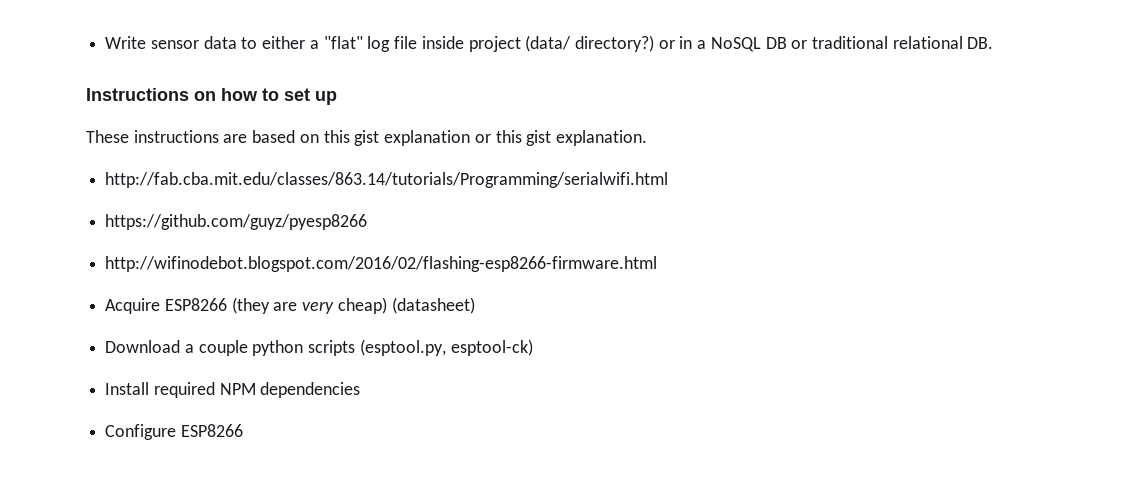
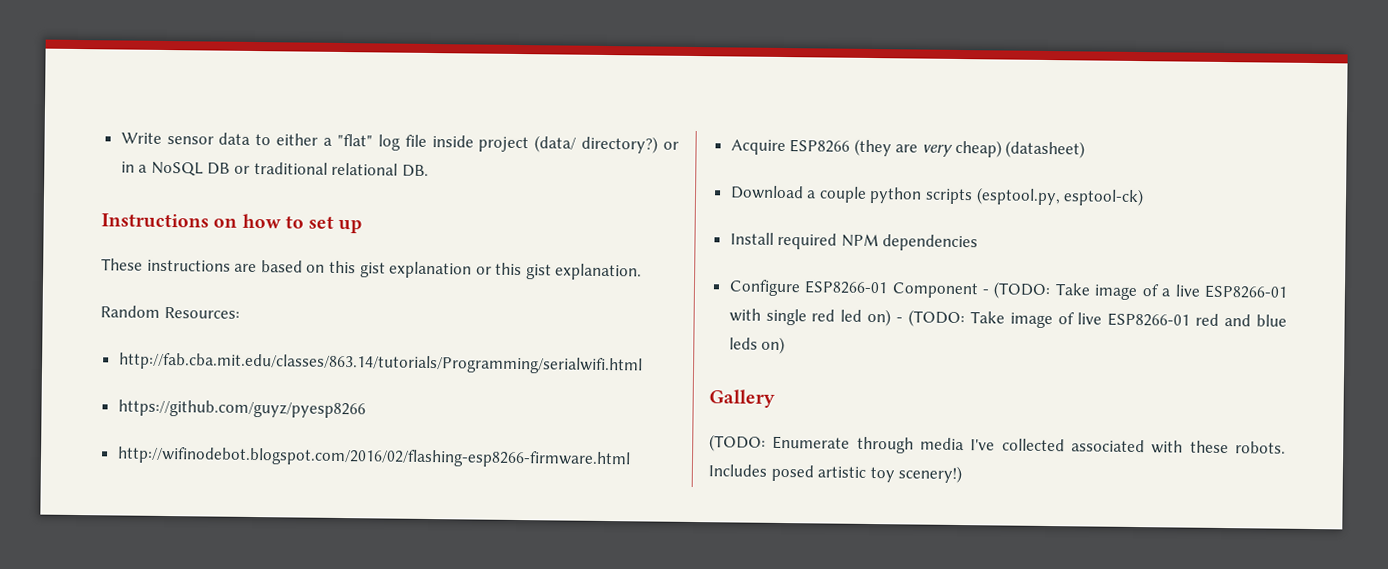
(647, 138) none -> [100,305,240,319] // Random Resources:
[180,424,243,437] ESP8266 -> [804,280,1288,301] [728,308,1287,329] [728,336,786,355] [709,389,775,408] [709,434,1286,454] [708,464,963,484] ESP8266-01 Component - (TODO: Take image of a live ESP8266-01 with single red led on) - (TODO: Take image of live ESP8266-01 red and blue leds on) // Gallery // (TODO: Enumerate through media I've collected associated with these robots. Includes posed artistic toy scenery!)

